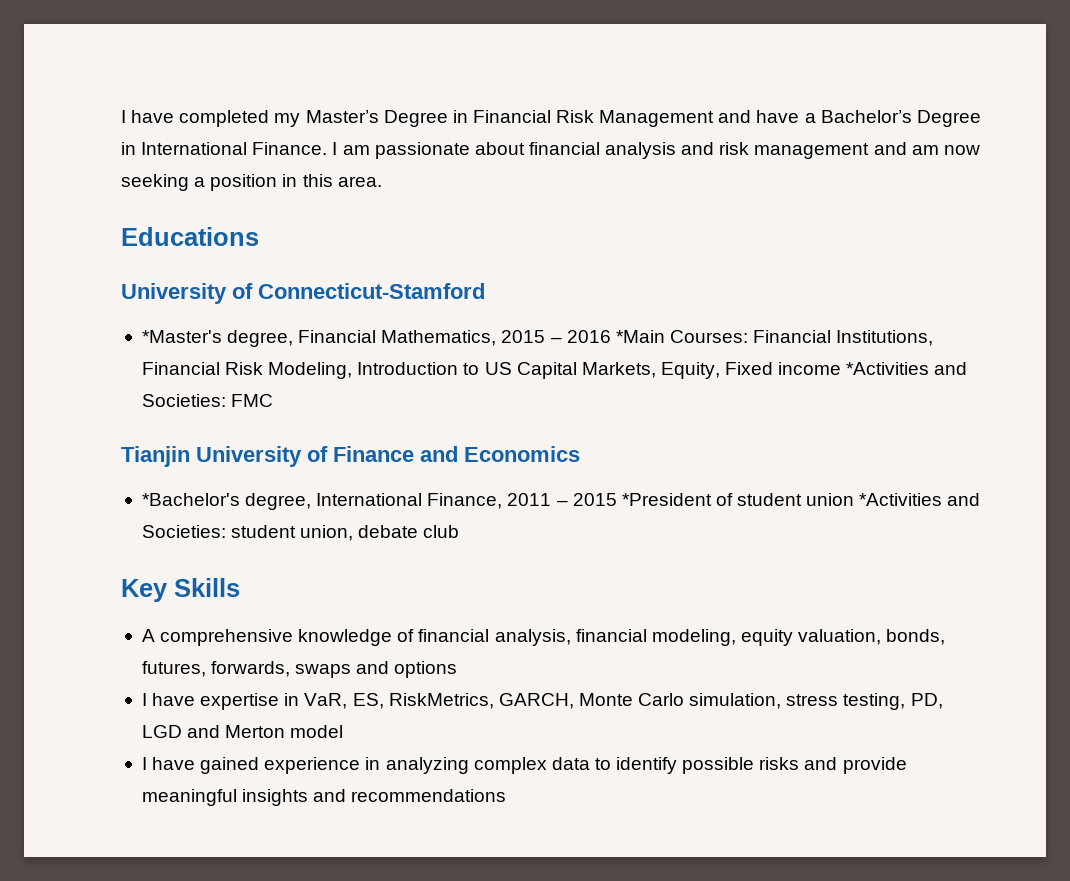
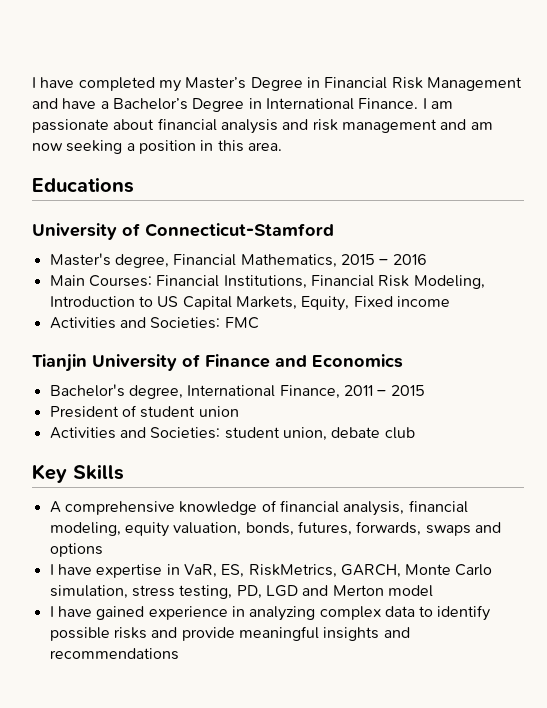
[141,330,222,343] *Master's -> [49,253,111,266] Master's
[615,330,665,343] *Main -> [49,275,85,286] // Main
[846,362,930,375] *Activities -> [49,317,116,329] // Activities
[141,493,240,506] *Bachelor's -> [49,384,125,397] Bachelor's
[621,493,712,506] *President -> [49,406,119,418] // President
[859,493,943,506] *Activities -> [49,427,116,439] // Activities

